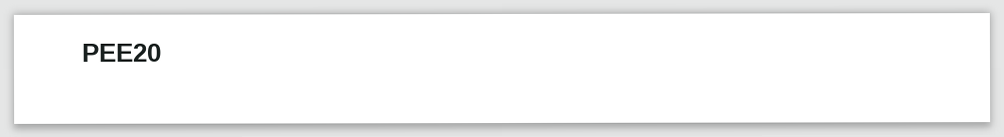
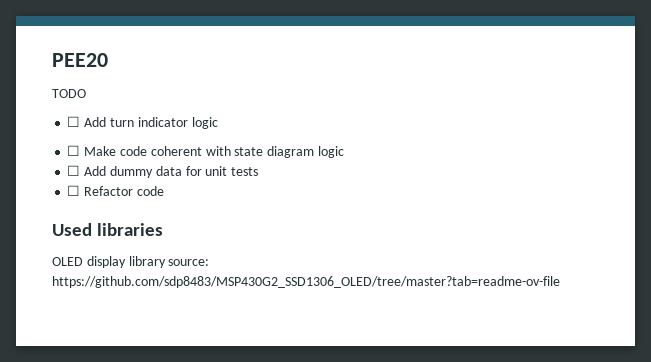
(161, 52) none -> [52,89,86,98] [67,116,218,129] [67,145,344,158] [67,165,259,178] [67,185,164,196] [52,223,164,236] [52,256,210,268] [52,276,560,288] // TODO // ☐ Add turn indicator logic // ☐ Make code coherent with state diagram logic // ☐ Add dummy data for unit tests // ☐ Refactor code // Used libraries // OLED display library source: https://github.com/sdp8483/MSP430G2_SSD1306_OLED/tree/master?tab=readme-ov-file

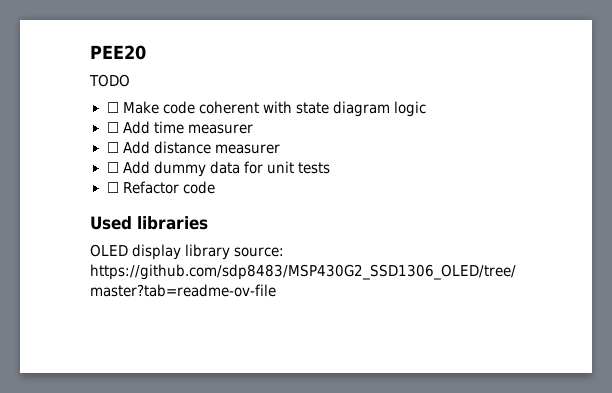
[67,116,218,129] // ☐ Add turn indicator logic -> (130, 80) none
(344, 152) none -> [106,121,253,134] [106,141,280,154] // ☐ Add time measurer // ☐ Add distance measurer

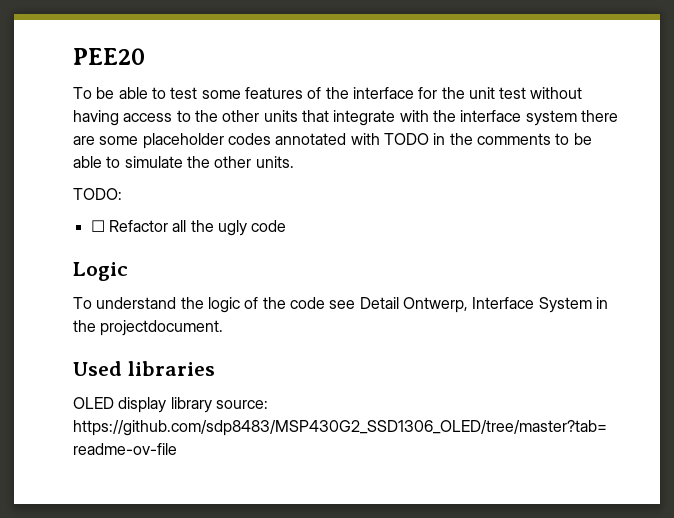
[89,74,130,87] [106,101,426,117] [106,121,253,134] [106,141,280,154] [106,161,330,177] [106,181,215,194] TODO // ☐ Make code coherent with state diagram logic // ☐ Add time measurer // ☐ Add distance measurer // ☐ Add dummy data for unit tests // ☐ Refactor code -> [73,87,583,99] [73,110,618,126] [73,133,592,149] [73,156,294,168] [73,188,122,200] [90,220,287,236] [73,262,128,281] [73,297,608,313] [73,320,224,336] To be able to test some features of the interface for the unit test without having access to the other units that integrate with the interface system there are some placeholder codes annotated with TODO in the comments to be able to simulate the other units. // TODO: // ☐ Refactor all the ugly code // Logic // To understand the logic of the code see Detail Ontwerp, Interface System in the projectdocument.

